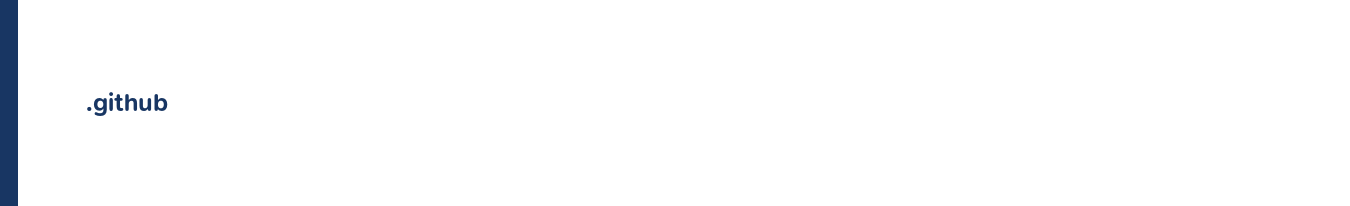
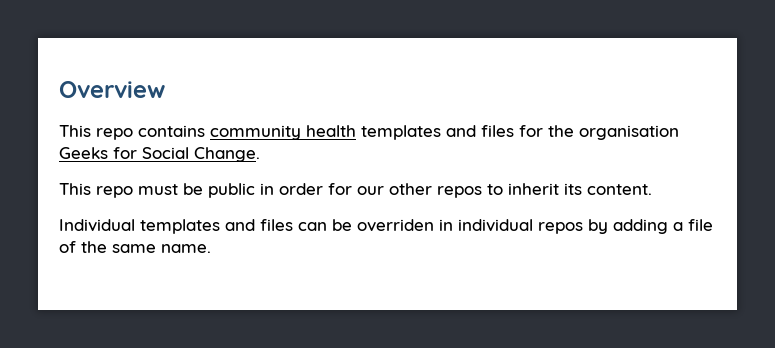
[86,92,168,116] .github -> [59,81,165,98] [59,125,679,140] [59,147,260,162] [59,183,652,198] [59,219,713,234] [59,241,211,253] Overview // This repo contains community health templates and files for the organisation Geeks for Social Change. // This repo must be public in order for our other repos to inherit its content. // Individual templates and files can be overriden in individual repos by adding a file of the same name.

